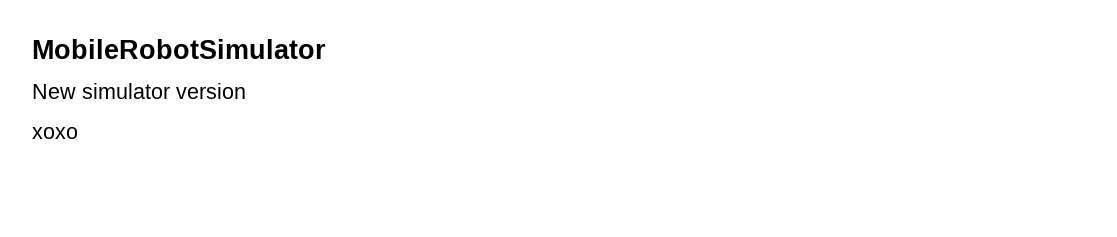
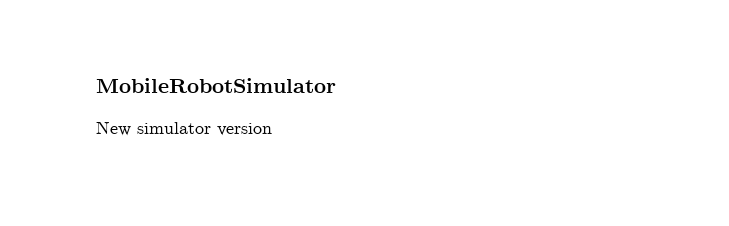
[32,127,78,139] // xoxo -> (272, 129) none

